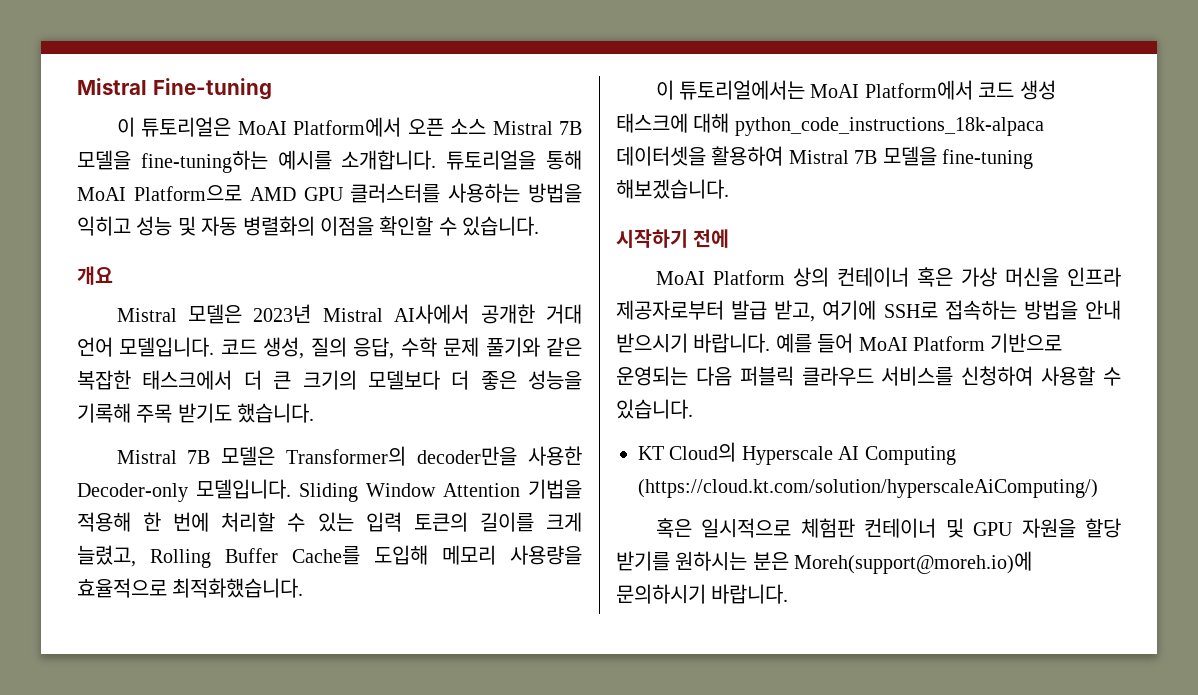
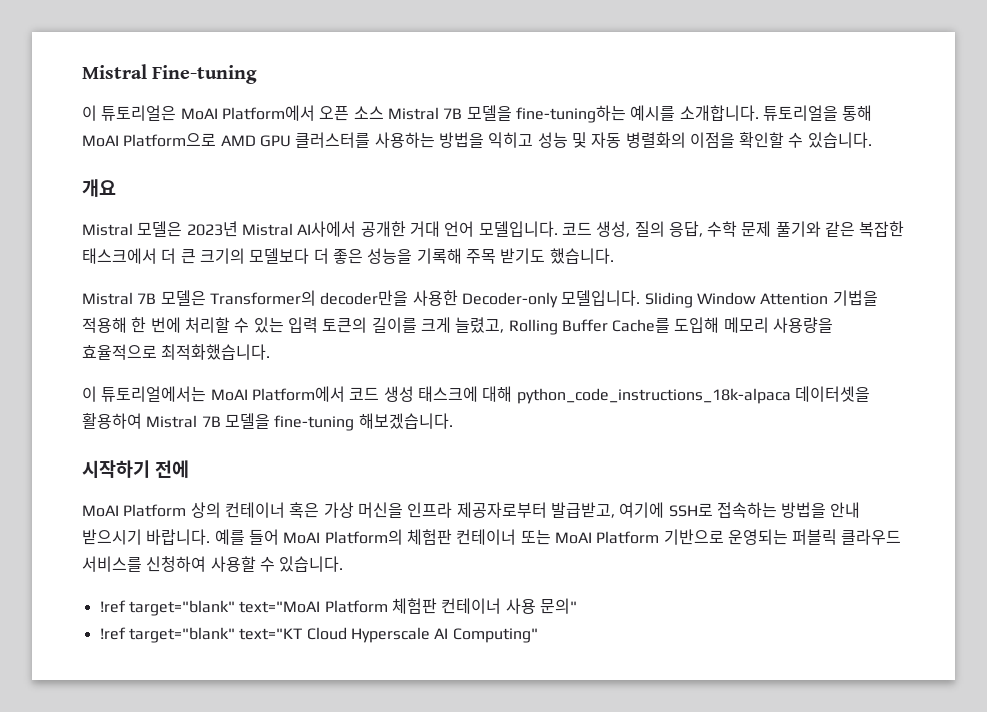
[731,300,816,322] 발급 받고, -> [550,502,615,518] 발급받고,
(908, 344) none -> [324,529,592,545] Platform의 체험판 컨테이너 또는 MoAI
[695,366,732,386] 다음 -> (788, 537) none
[638,442,956,465] [638,479,1098,498] [655,518,1121,538] [616,551,1033,574] [616,584,789,604] KT Cloud의 Hyperscale AI Computing (https://cloud.kt.com/solution/hyperscaleAiComputing/) // 혹은 일시적으로 체험판 컨테이너 및 GPU 자원을 할당 받기를 원하시는 분은 Moreh(support@moreh.io)에 문의하시기 바랍니다. -> [99,598,577,616] [99,627,538,643] !ref target="blank" text="MoAI Platform 체험판 컨테이너 사용 문의" // !ref target="blank" text="KT Cloud Hyperscale AI Computing"

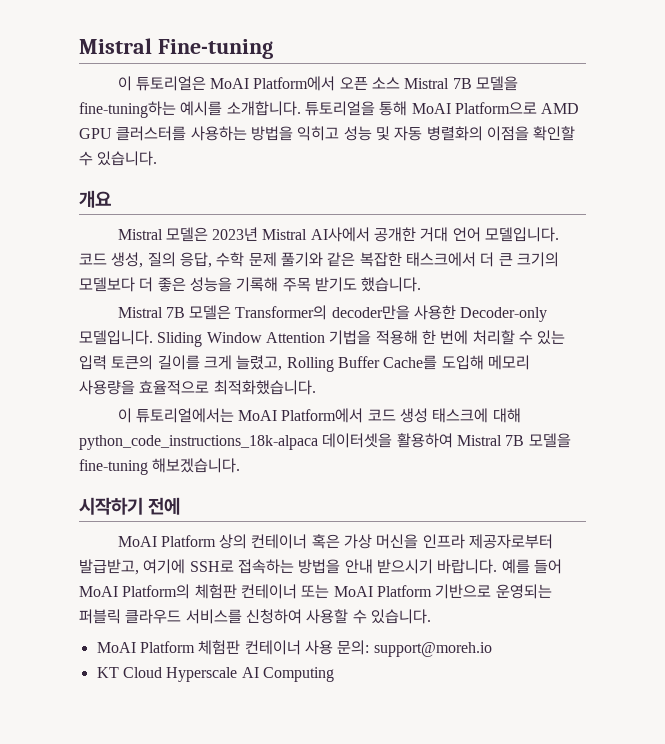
[99,600,321,616] !ref target="blank" text="MoAI -> [96,642,136,653] MoAI
[539,598,577,614] [99,627,303,643] 문의" // !ref target="blank" text="KT -> [337,640,492,657] [96,667,119,678] 문의: support@moreh.io // KT
[452,628,538,643] Computing" -> [262,667,334,682] Computing

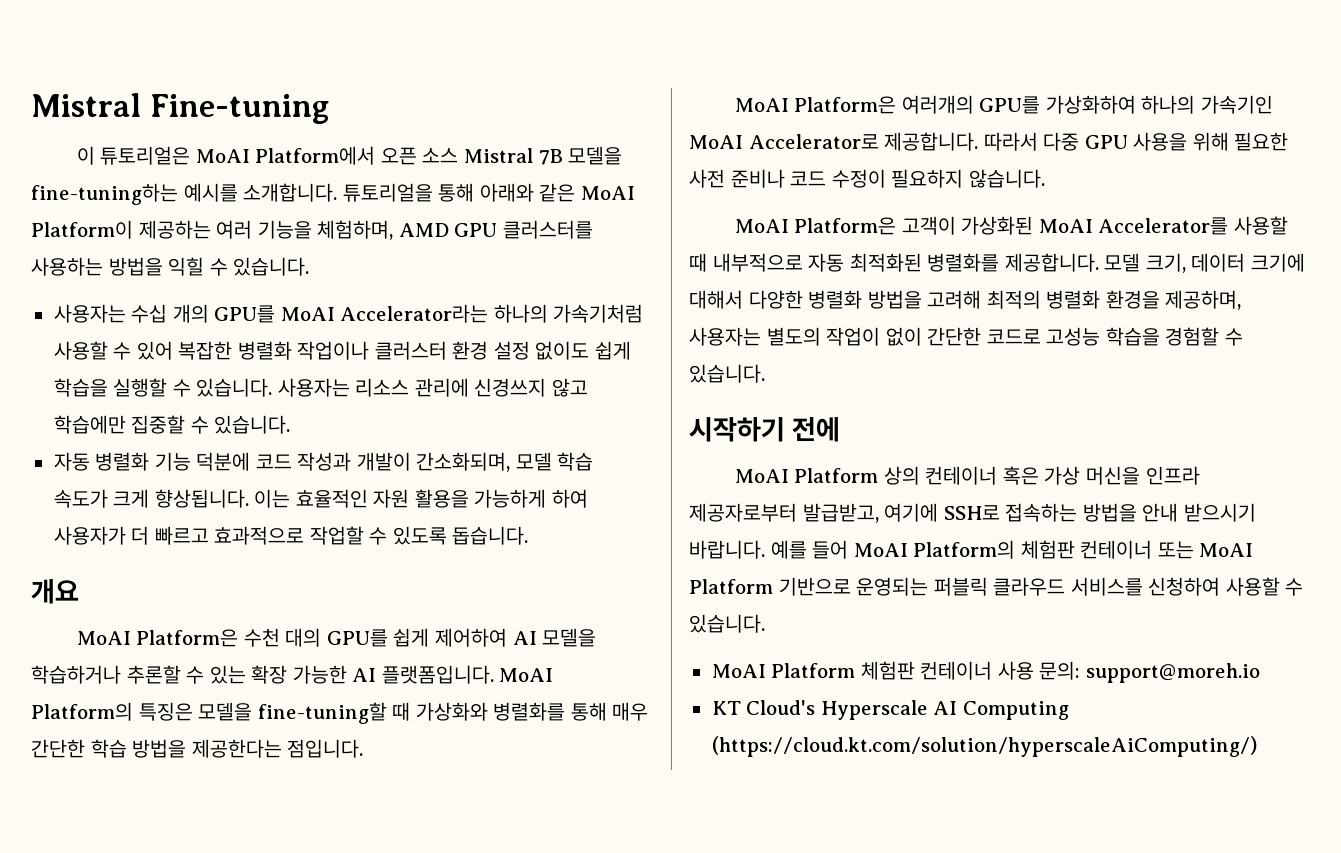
[411,102,537,114] MoAI Platform으로 -> [479,183,635,202] [31,220,394,240] 아래와 같은 MoAI Platform이 제공하는 여러 기능을 체험하며,
[297,126,576,141] [79,151,158,166] [79,190,111,208] [117,227,560,242] [79,252,559,268] [79,277,422,292] [117,305,548,322] [79,330,566,347] [79,355,530,372] [79,380,316,395] [117,408,521,423] [79,433,571,450] [79,458,241,475] 익히고 성능 및 자동 병렬화의 이점을 확인할 수 있습니다. // 개요 // Mistral 모델은 2023년 Mistral AI사에서 공개한 거대 언어 모델입니다. 코드 생성, 질의 응답, 수학 문제 풀기와 같은 복잡한 태스크에서 더 큰 크기의 모델보다 더 좋은 성능을 기록해 주목 받기도 했습니다. // Mistral 7B 모델은 Transformer의 decoder만을 사용한 Decoder-only 모델입니다. Sliding Window Attention 기법을 적용해 한 번에 처리할 수 있는 입력 토큰의 길이를 크게 늘렸고, Rolling Buffer Cache를 도입해 메모리 사용량을 효율적으로 최적화했습니다. // 이 튜토리얼에서는 MoAI Platform에서 코드 생성 태스크에 대해 python_code_instructions_18k-alpaca 데이터셋을 활용하여 Mistral 7B 모델을 fine-tuning 해보겠습니다. -> [168,257,310,276] [53,304,644,323] [53,341,631,360] [53,378,588,397] [53,415,291,434] [53,452,594,472] [53,489,588,508] [53,526,529,545] [31,579,79,604] [76,628,597,647] [31,665,554,684] [31,702,649,724] [31,739,364,758] [734,95,1274,114] [689,132,1289,151] [689,169,1045,188] [734,216,1289,235] [689,253,1305,273] [689,290,1242,310] [689,327,1243,346] [689,364,765,383] 익힐 수 있습니다. // 사용자는 수십 개의 GPU를 MoAI Accelerator라는 하나의 가속기처럼 사용할 수 있어 복잡한 병렬화 작업이나 클러스터 환경 설정 없이도 쉽게 학습을 실행할 수 있습니다. 사용자는 리소스 관리에 신경쓰지 않고 학습에만 집중할 수 있습니다. // 자동 병렬화 기능 덕분에 코드 작성과 개발이 간소화되며, 모델 학습 속도가 크게 향상됩니다. 이는 효율적인 자원 활용을 가능하게 하여 사용자가 더 빠르고 효과적으로 작업할 수 있도록 돕습니다. // 개요 // MoAI Platform은 수천 대의 GPU를 쉽게 제어하여 AI 모델을 학습하거나 추론할 수 있는 확장 가능한 AI 플랫폼입니다. MoAI Platform의 특징은 모델을 fine-tuning할 때 가상화와 병렬화를 통해 매우 간단한 학습 방법을 제공한다는 점입니다. // MoAI Platform은 여러개의 GPU를 가상화하여 하나의 가속기인 MoAI Accelerator로 제공합니다. 따라서 다중 GPU 사용을 위해 필요한 사전 준비나 코드 수정이 필요하지 않습니다. // MoAI Platform은 고객이 가상화된 MoAI Accelerator를 사용할 때 내부적으로 자동 최적화된 병렬화를 제공합니다. 모델 크기, 데이터 크기에 대해서 다양한 병렬화 방법을 고려해 최적의 병렬화 환경을 제공하며, 사용자는 별도의 작업이 없이 간단한 코드로 고성능 학습을 경험할 수 있습니다.
[122,667,162,678] Cloud -> [746,700,816,715] Cloud's
(334, 674) none -> [711,736,1257,757] (https://cloud.kt.com/solution/hyperscaleAiComputing/)

